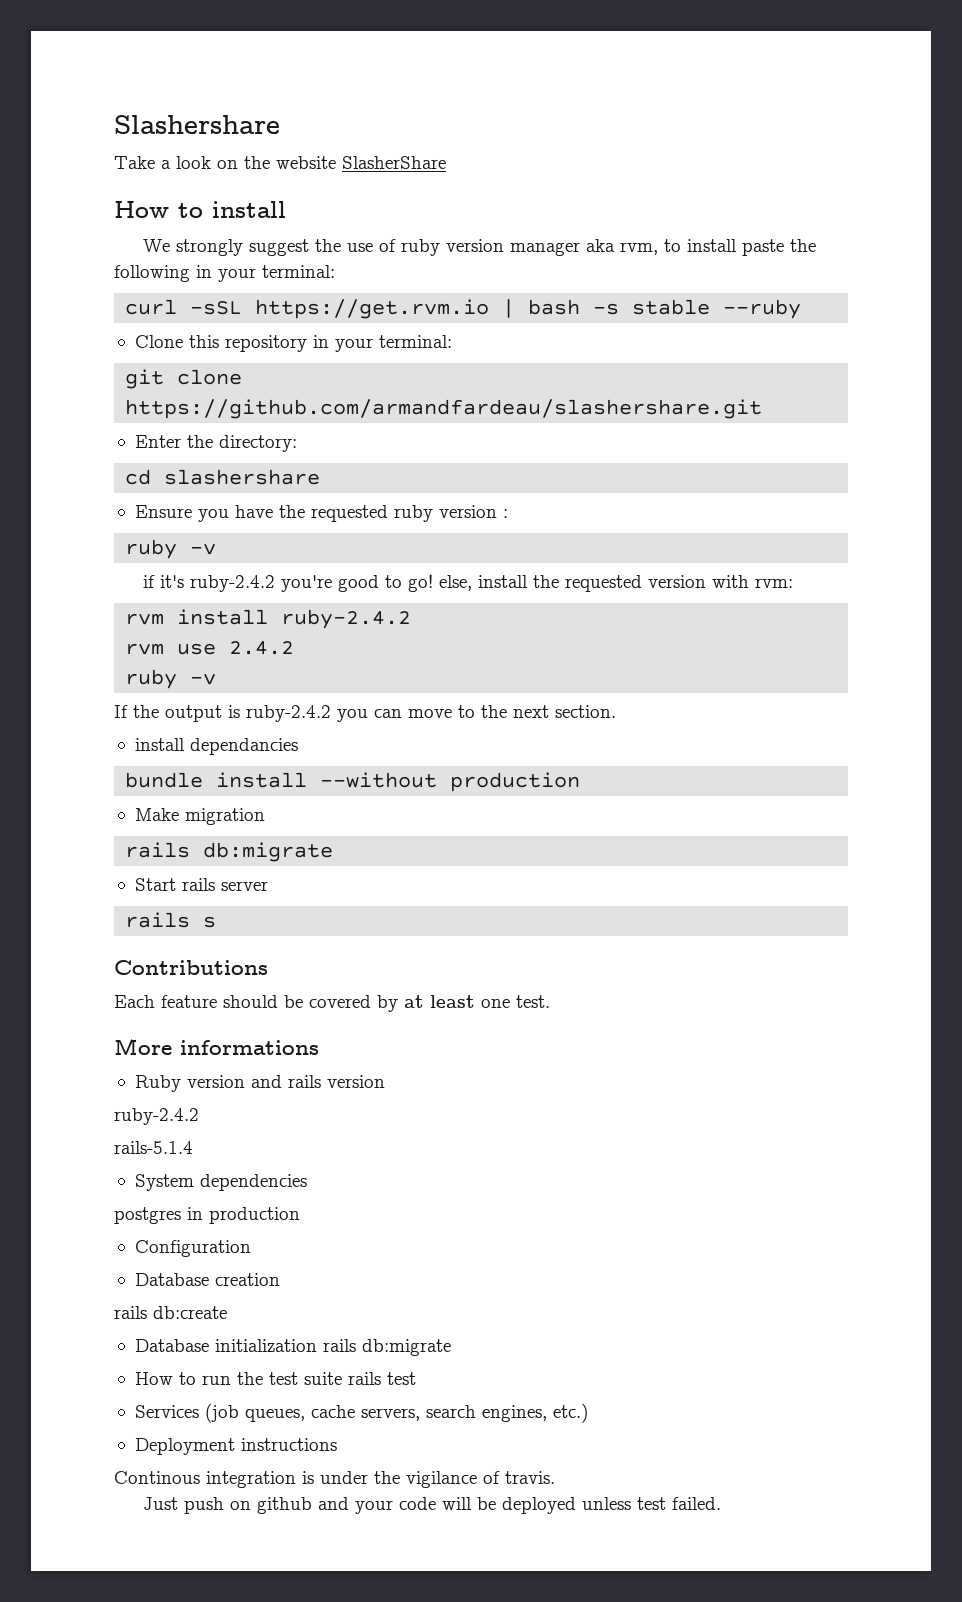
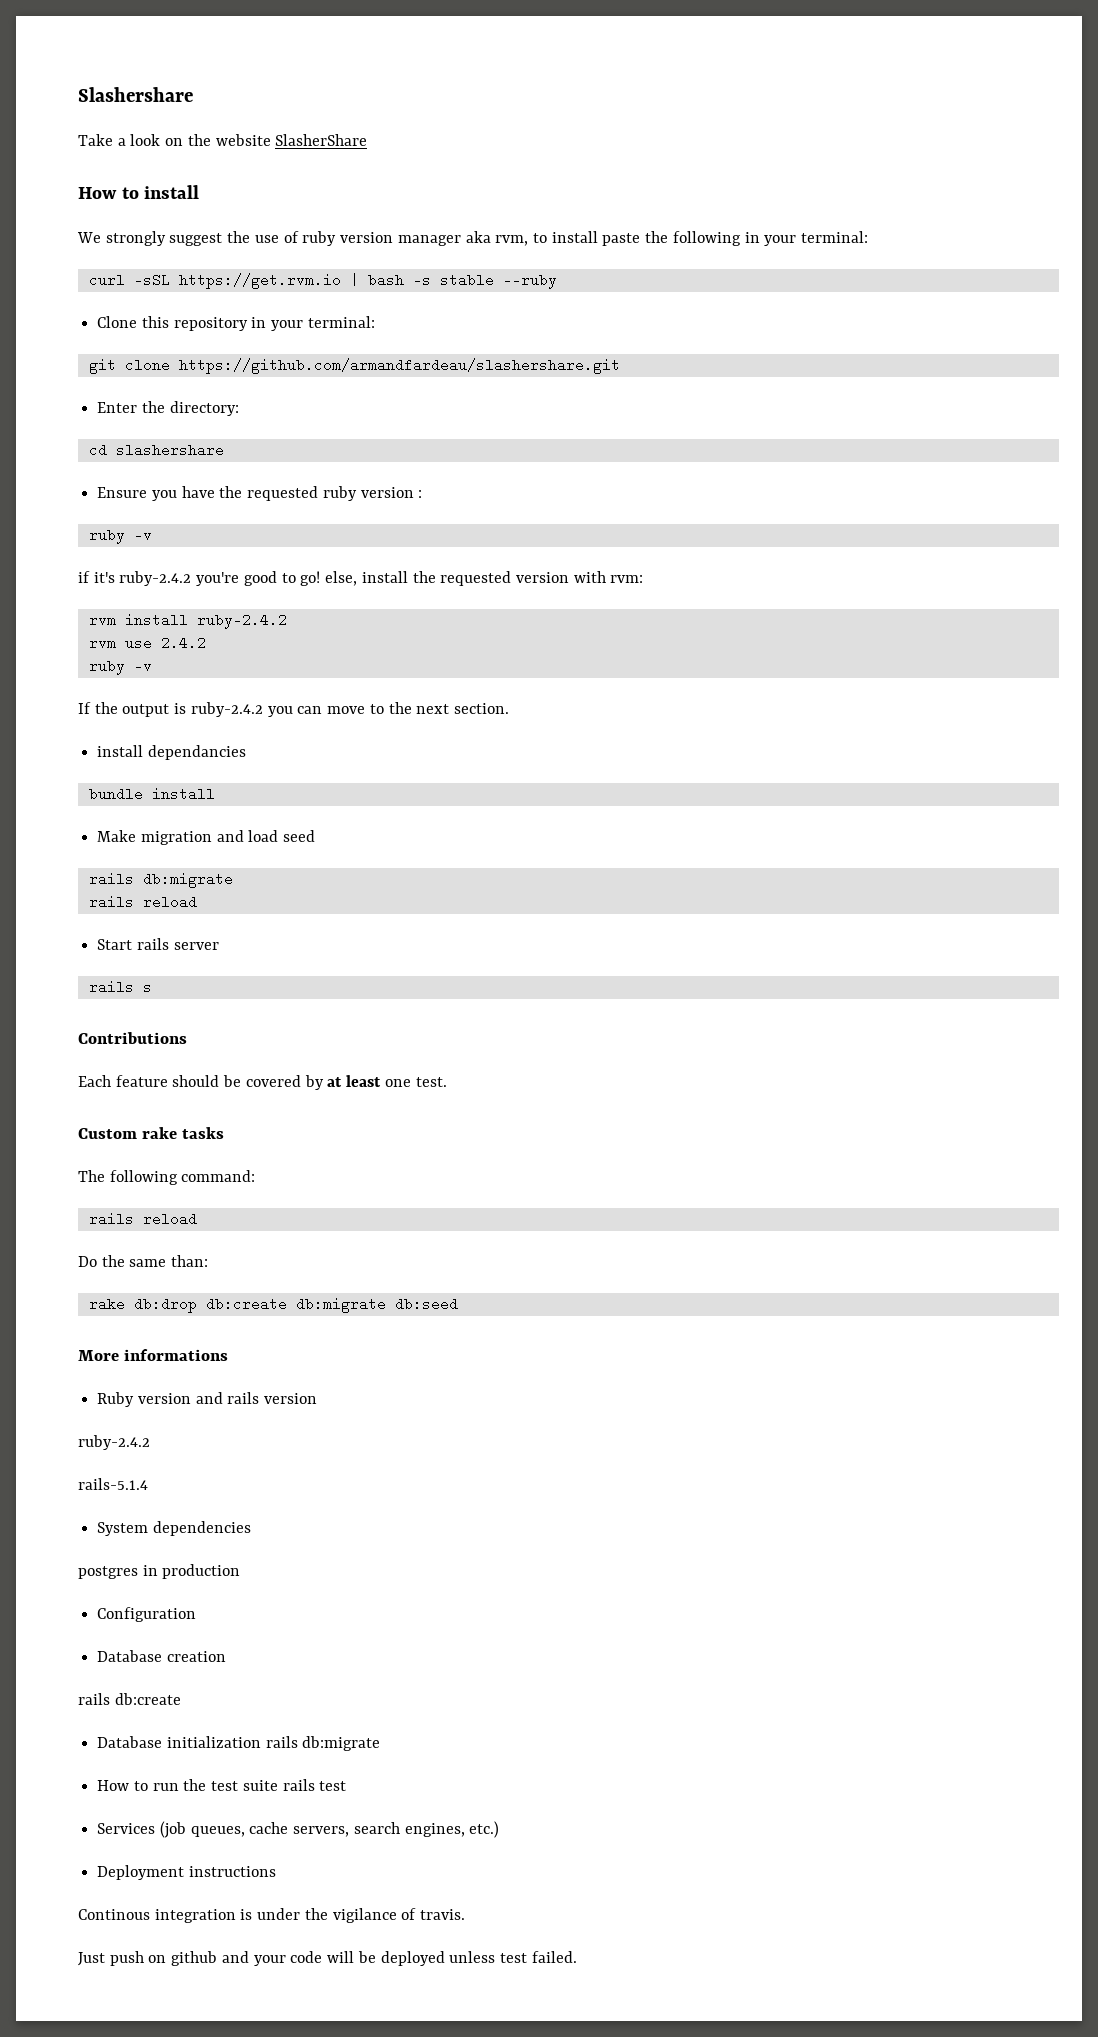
[320,772,581,792] --without production -> (215, 794) none
[125,842,334,862] // rails db:migrate -> [216,830,316,842] [88,872,233,888] [88,895,197,909] and load seed // rails db:migrate // rails reload
(550, 1001) none -> [78,1127,225,1139] [78,1170,256,1185] [88,1212,197,1226] [78,1255,209,1267] [88,1297,458,1313] // Custom rake tasks // The following command: // rails reload // Do the same than: // rake db:drop db:create db:migrate db:seed

